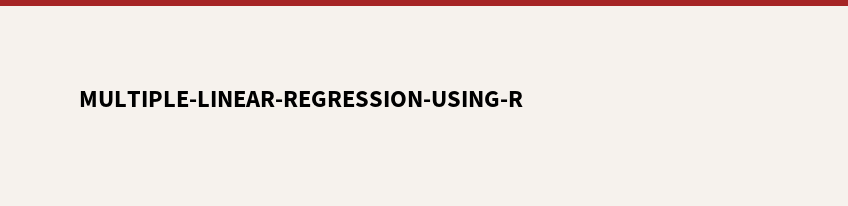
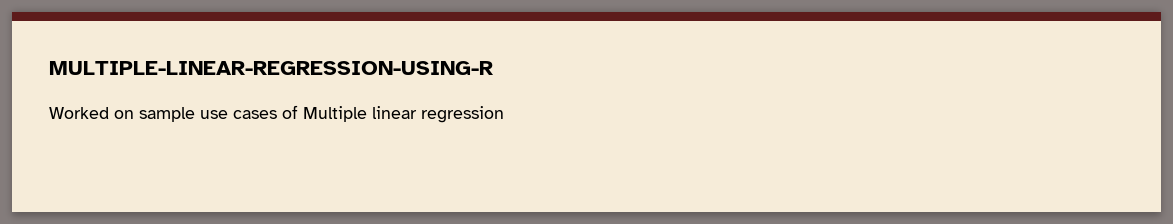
(523, 99) none -> [49,105,504,123] // Worked on sample use cases of Multiple linear regression

